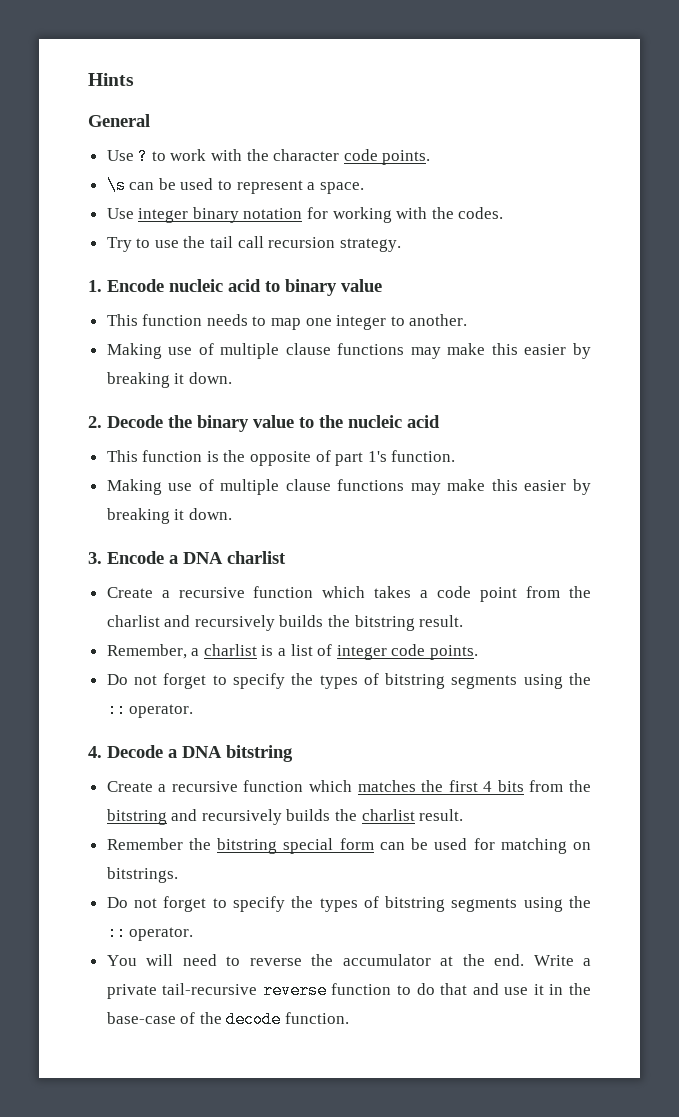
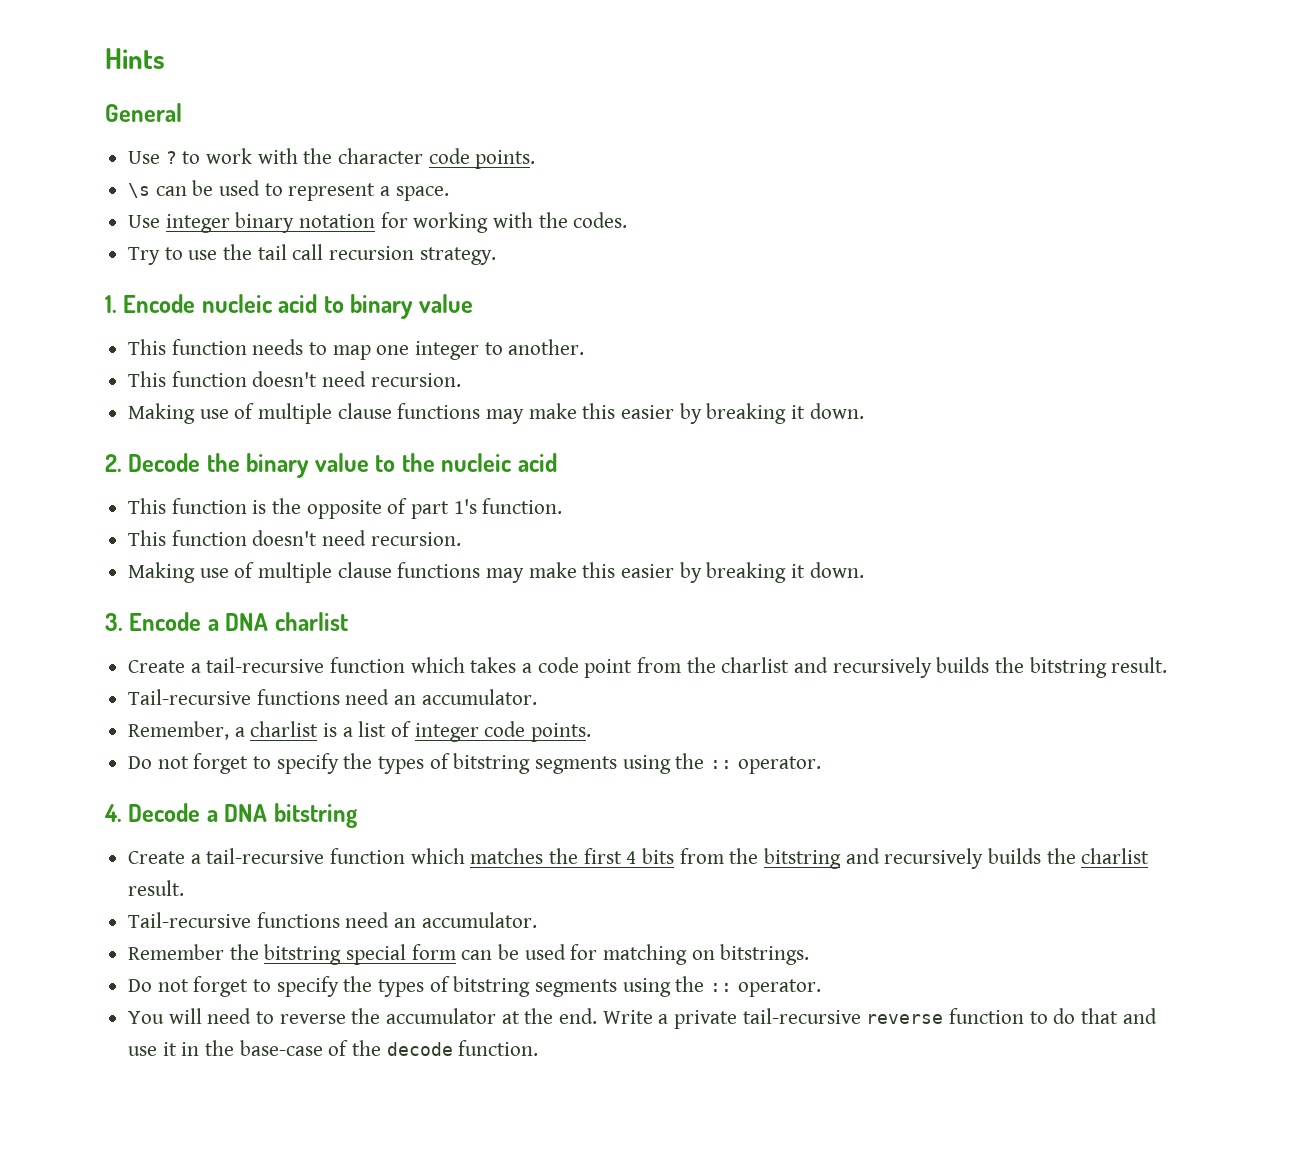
(468, 320) none -> [128,371,461,387] // This function doesn't need recursion.
(456, 456) none -> [128,530,461,546] // This function doesn't need recursion.
[178,587,245,598] recursive -> [206,657,325,673] tail-recursive
(464, 621) none -> [128,689,537,705] // Tail-recursive functions need an accumulator.
[171,781,238,792] recursive -> [206,848,325,864] tail-recursive
(464, 815) none -> [128,912,537,928] // Tail-recursive functions need an accumulator.

